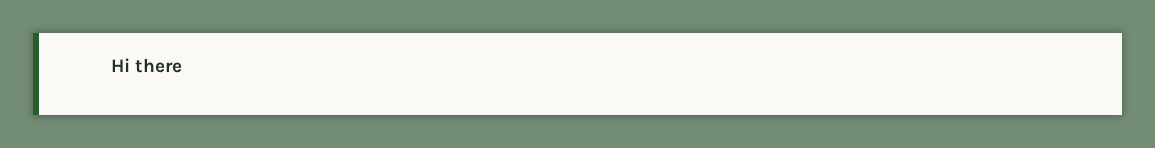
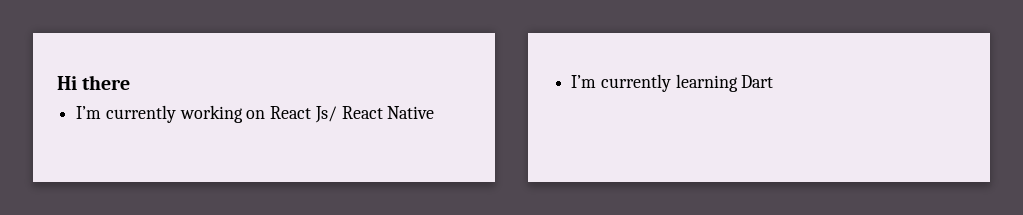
(183, 65) none -> [76,105,435,123] [571,74,774,92] // I’m currently working on React Js/ React Native // I’m currently learning Dart

